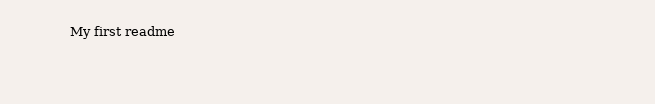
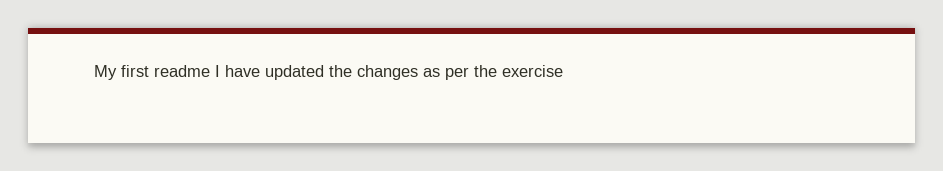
(175, 31) none -> [215,65,563,80] I have updated the changes as per the exercise

